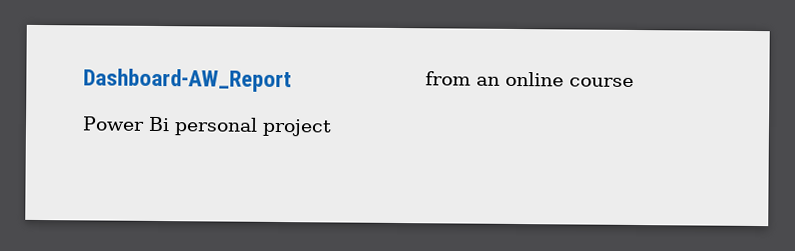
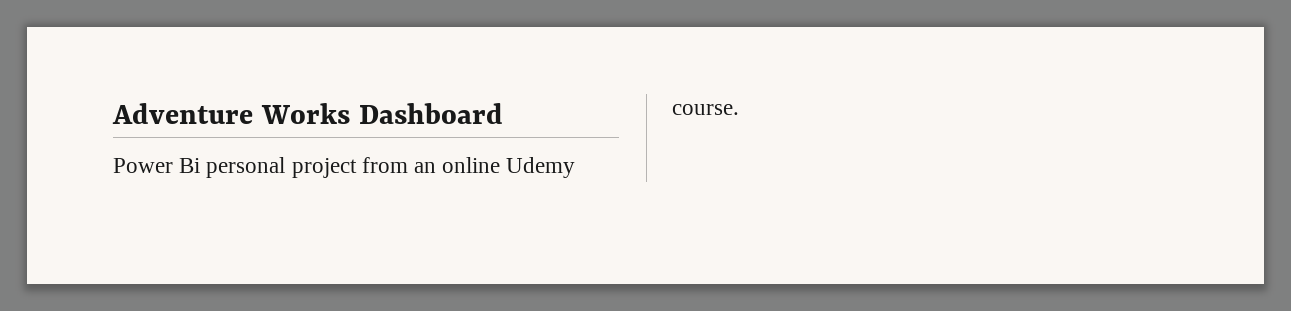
[83,68,292,93] Dashboard-AW_Report -> [112,103,503,124] Adventure Works Dashboard
[569,77,634,87] course -> [506,157,576,178] [672,104,739,115] Udemy course.

